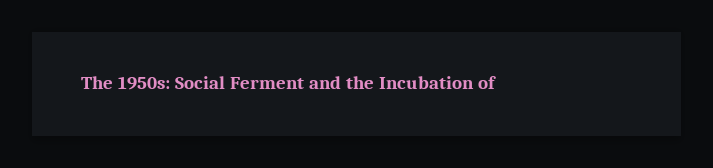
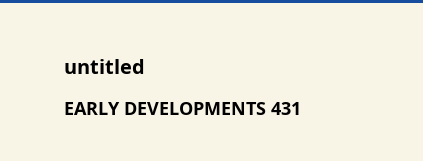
[81,76,496,90] The 1950s: Social Ferment and the Incubation of -> [64,59,145,74] [64,102,301,115] untitled // EARLY DEVELOPMENTS 431

